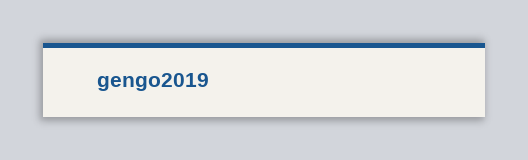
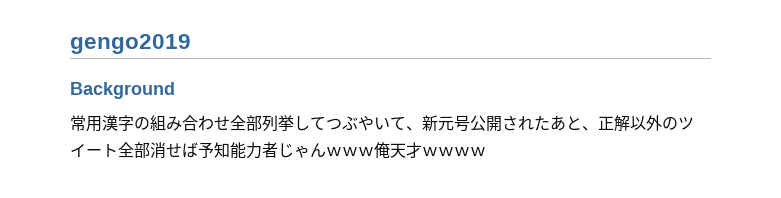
(209, 82) none -> [70,82,175,99] [70,115,694,132] [70,142,486,159] // Background // 常用漢字の組み合わせ全部列挙してつぶやいて、新元号公開されたあと、正解以外のツイート全部消せば予知能力者じゃんｗｗｗ俺天才ｗｗｗｗ

